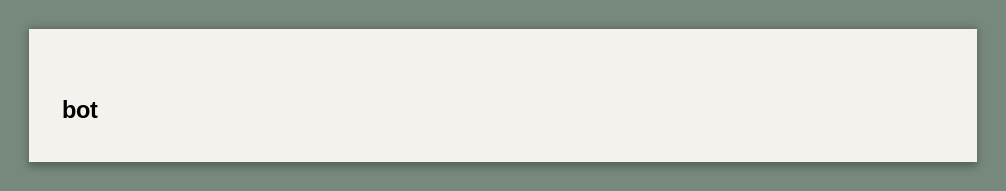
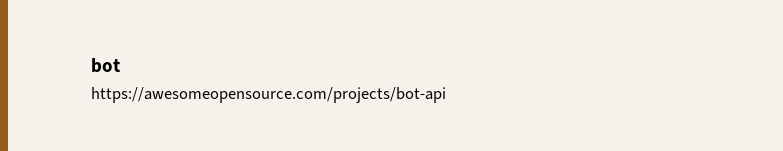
(98, 109) none -> [91,87,446,103] // https://awesomeopensource.com/projects/bot-api

